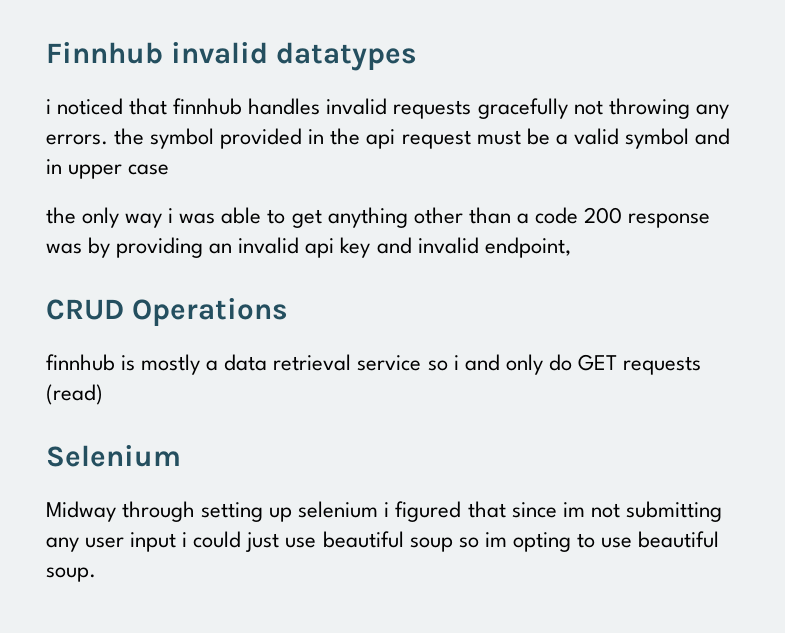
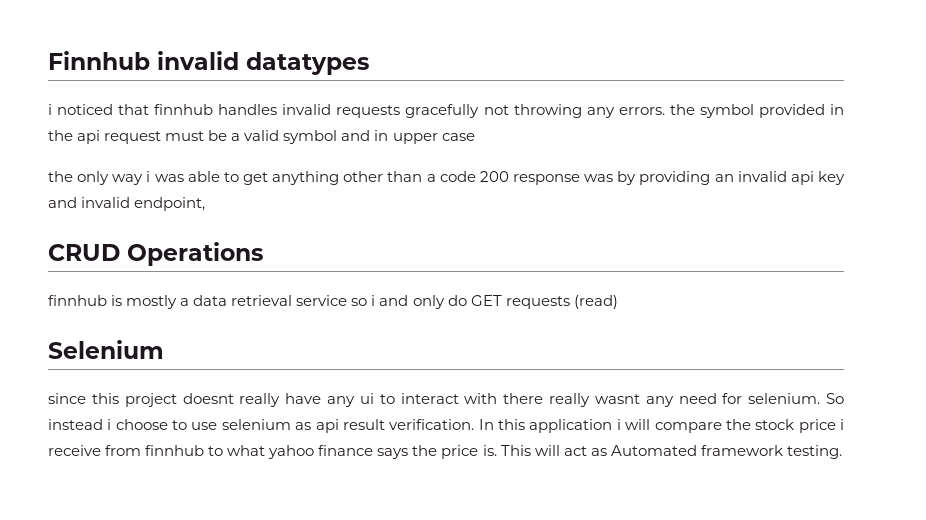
[46,501,722,522] [46,531,720,552] [46,567,96,582] Midway through setting up selenium i figured that since im not submitting any user input i could just use beautiful soup so im opting to use beautiful soup. -> [48,393,845,407] [48,419,844,433] [48,445,842,459] since this project doesnt really have any ui to interact with there really wasnt any need for selenium. So instead i choose to use selenium as api result verification. In this application i will compare the stock price i receive from finnhub to what yahoo finance says the price is. This will act as Automated framework testing.

